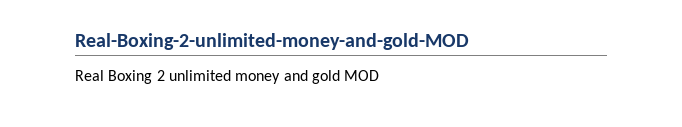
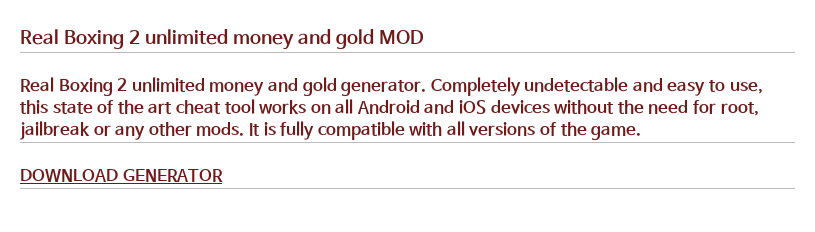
[75,33,469,50] [75,70,380,84] Real-Boxing-2-unlimited-money-and-gold-MOD // Real Boxing 2 unlimited money and gold MOD -> [20,29,424,50] [20,77,763,96] [20,99,759,116] [20,121,642,140] [20,169,223,182] Real Boxing 2 unlimited money and gold MOD // Real Boxing 2 unlimited money and gold generator. Completely undetectable and easy to use, this state of the art cheat tool works on all Android and iOS devices without the need for root, jailbreak or any other mods. It is fully compatible with all versions of the game. // DOWNLOAD GENERATOR

